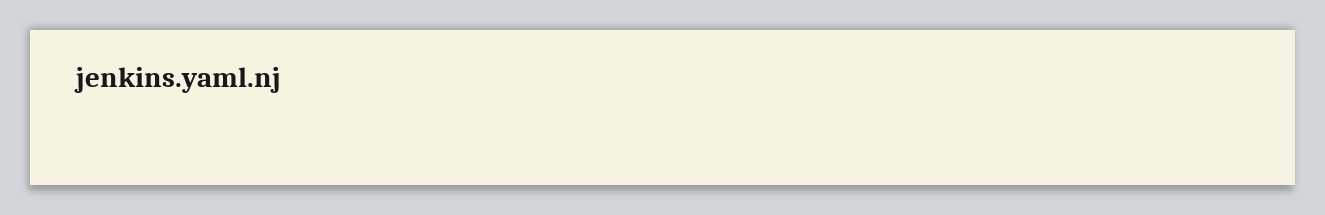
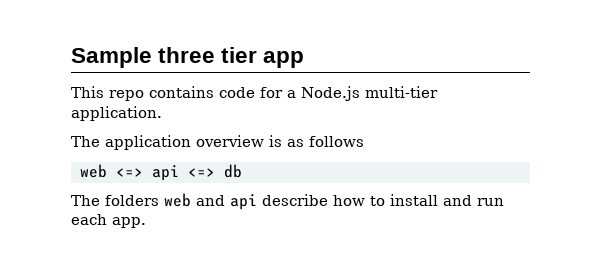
[74,67,281,93] jenkins.yaml.nj -> [71,47,305,68] [71,86,438,101] [71,106,162,121] [71,135,364,150] [80,164,242,181] [71,193,504,210] [71,214,146,228] Sample three tier app // This repo contains code for a Node.js multi-tier application. // The application overview is as follows // web <=> api <=> db // The folders web and api describe how to install and run each app.

